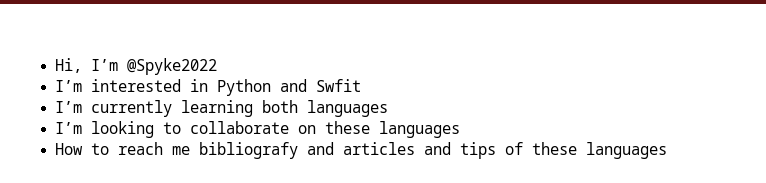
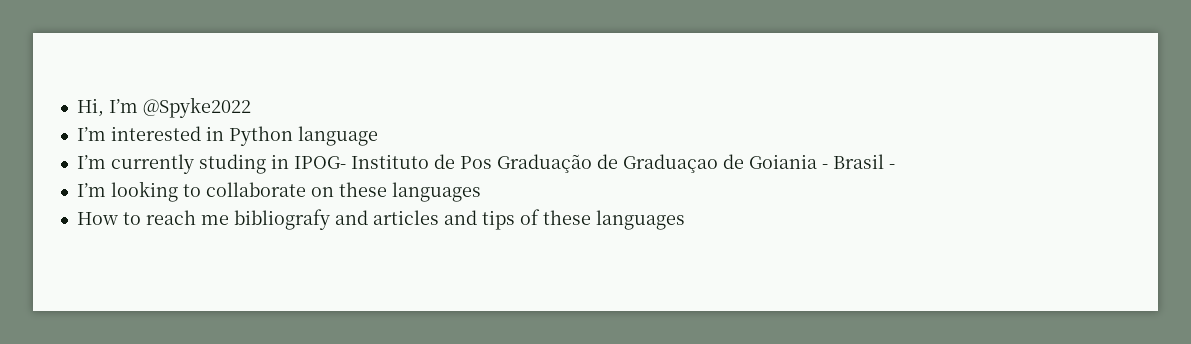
[280,79,362,92] and Swfit -> [297,126,378,146] language
[181,100,389,117] learning both languages -> [198,154,895,174] studing in IPOG- Instituto de Pos Graduação de Graduaçao de Goiania - Brasil -

